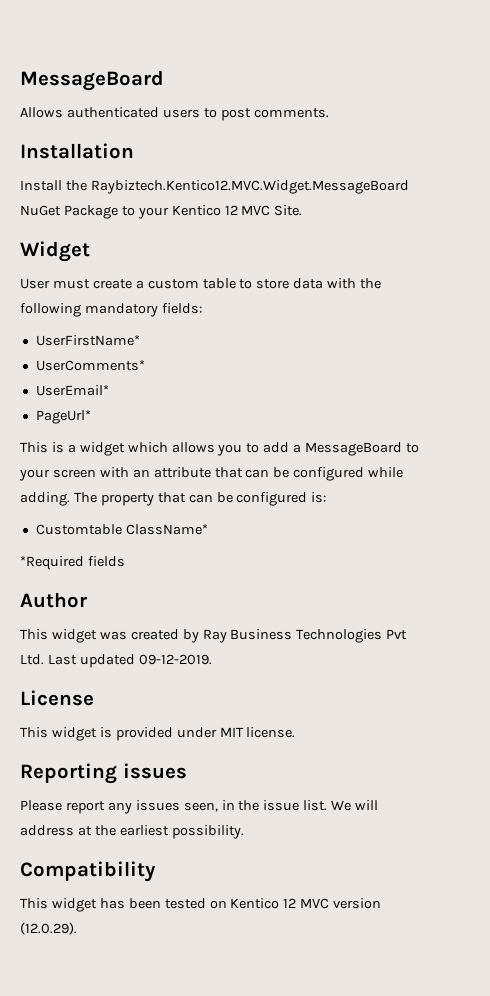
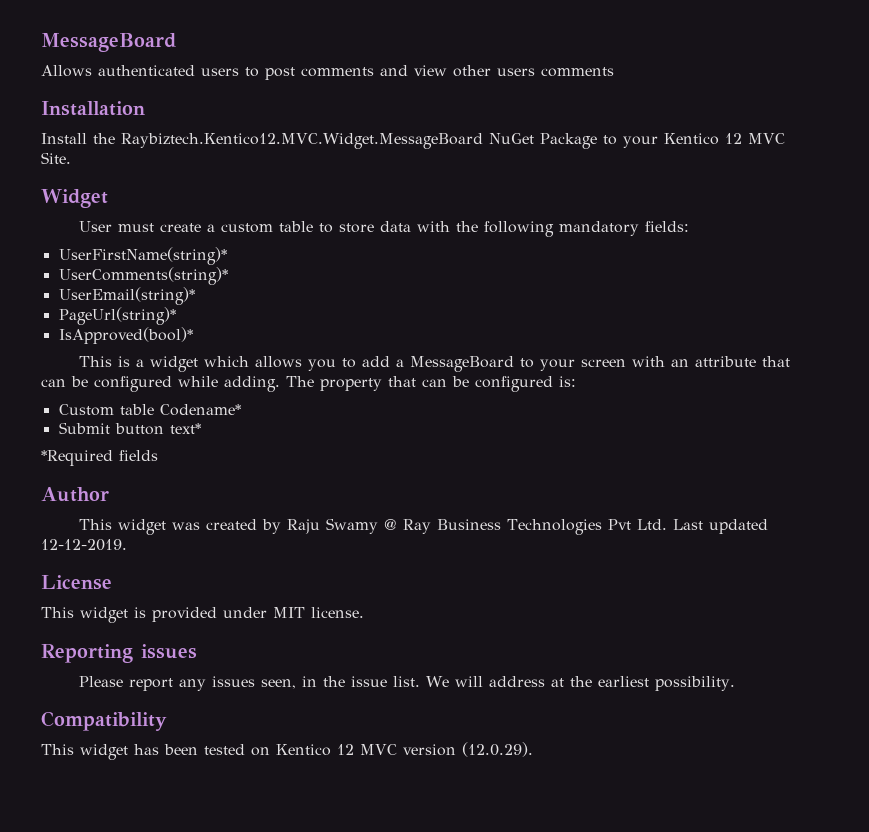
[253,108,329,118] comments. -> [301,65,614,77] comments and view other users comments
[35,335,140,346] [35,360,145,371] [35,385,109,396] [35,410,91,424] UserFirstName* // UserComments* // UserEmail* // PageUrl* -> [58,247,227,265] [58,267,228,285] [58,287,195,305] [58,307,176,325] [58,327,193,344] UserFirstName(string)* // UserComments(string)* // UserEmail(string)* // PageUrl(string)* // IsApproved(bool)*
[35,524,208,535] Customtable ClassName* -> [58,404,241,416] [58,422,201,435] Custom table Codename* // Submit button text*
(199, 636) none -> [287,518,398,534] Raju Swamy @
[138,654,212,665] 09-12-2019. -> [41,539,127,551] 12-12-2019.

